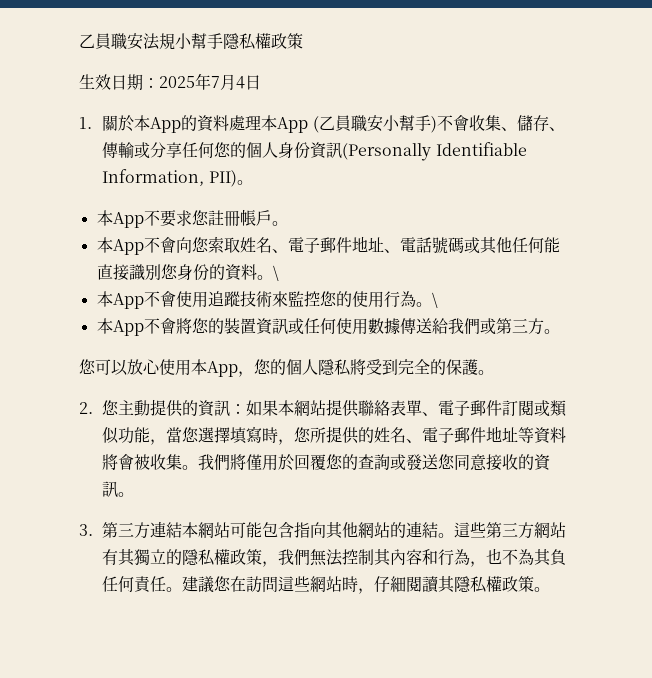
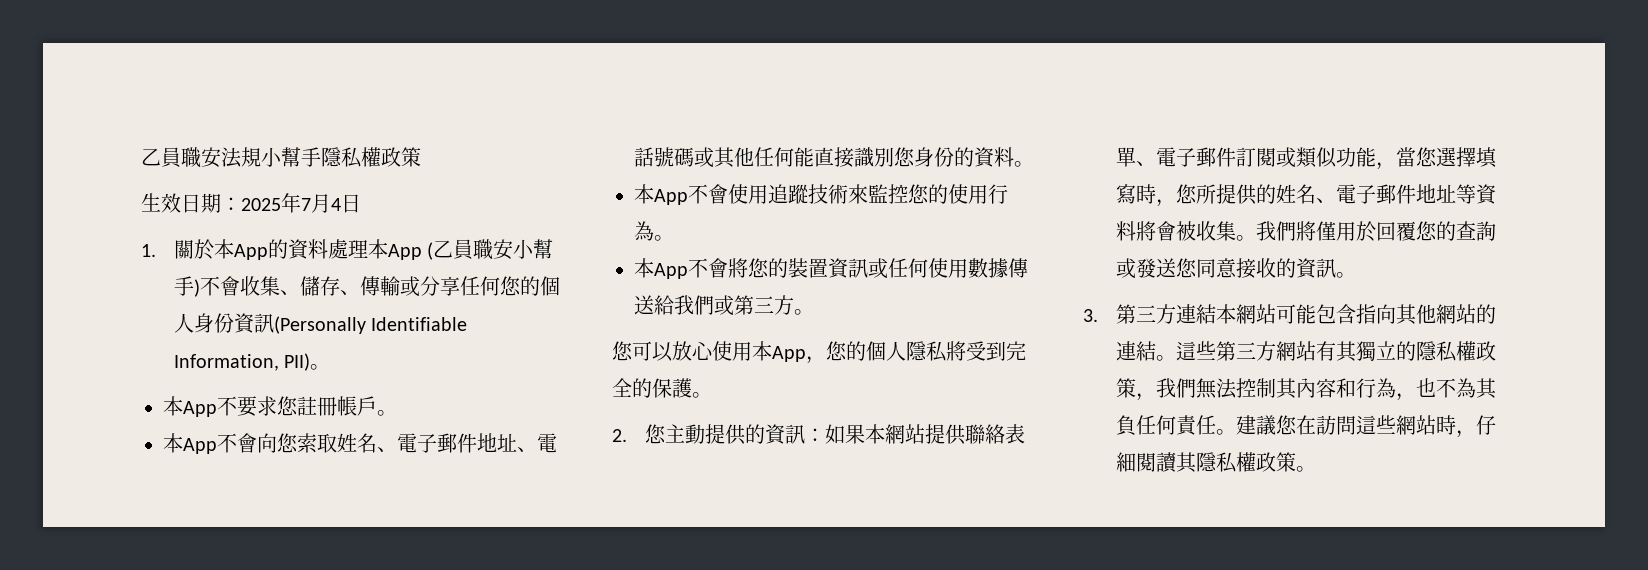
[272,265,279,281] \ -> (1034, 164) none
[431,292,438,308] \ -> (674, 238) none

